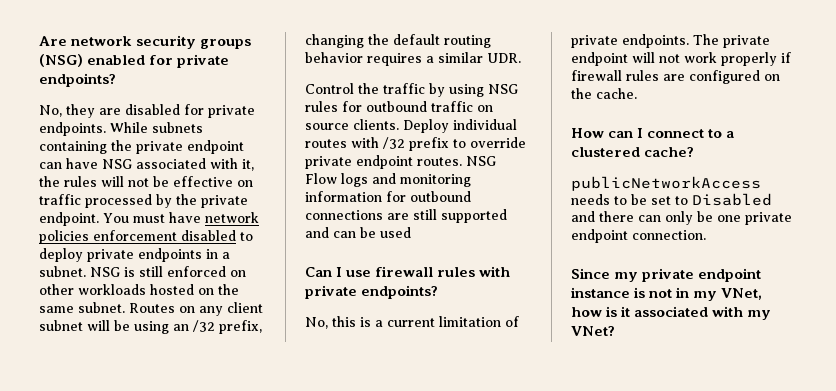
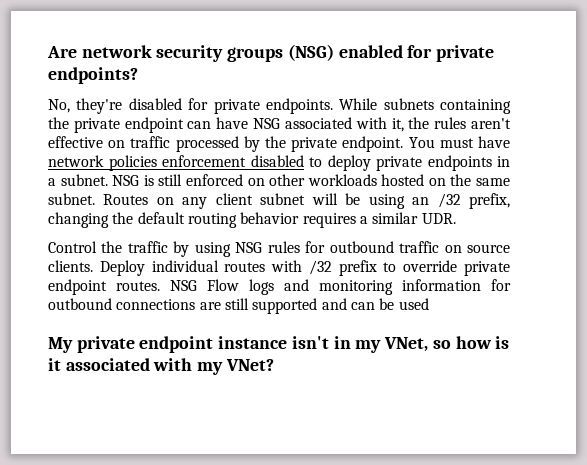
[66,104,121,118] they are -> [76,98,123,114] they're
[101,176,169,187] will not be -> [470,118,511,129] aren't
[305,266,511,277] [305,285,439,299] [305,316,519,329] [571,34,770,48] [571,52,791,66] [571,70,780,84] [571,88,637,99] [571,128,735,138] [571,147,695,157] [571,176,761,191] [571,193,772,206] [571,211,792,225] [571,229,706,243] [571,268,639,282] Can I use firewall rules with private endpoints? // No, this is a current limitation of private endpoints. The private endpoint will not work properly if firewall rules are configured on the cache. // How can I connect to a clustered cache? // publicNetworkAccess needs to be set to Disabled and there can only be one private endpoint connection. // Since my -> [48,337,73,353] My
[634,287,673,298] is not -> [291,336,329,349] isn't
(763, 294) none -> [432,340,451,349] so

